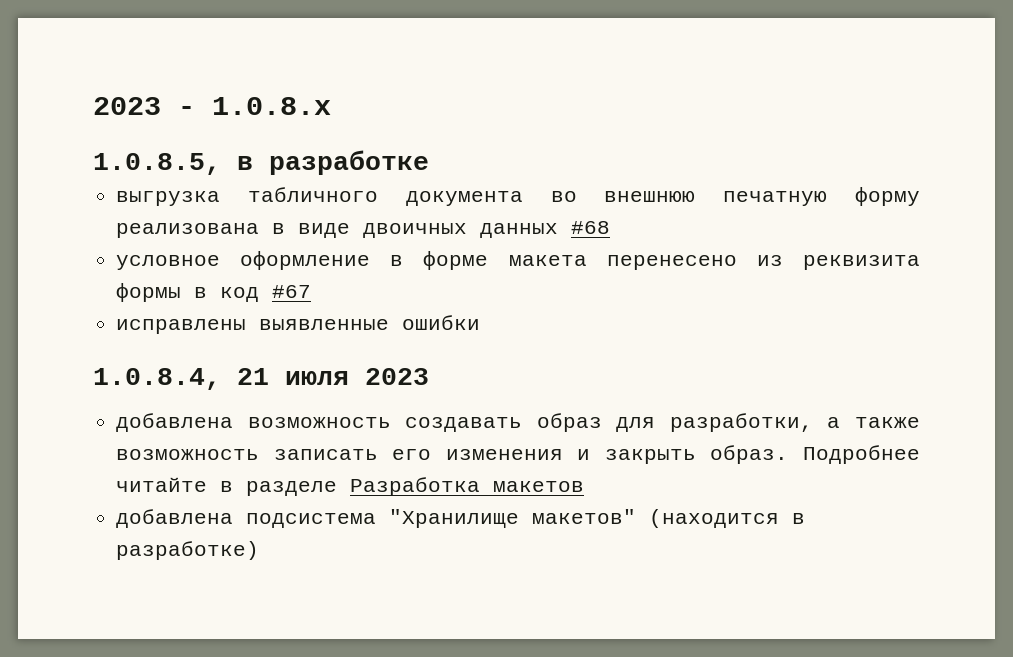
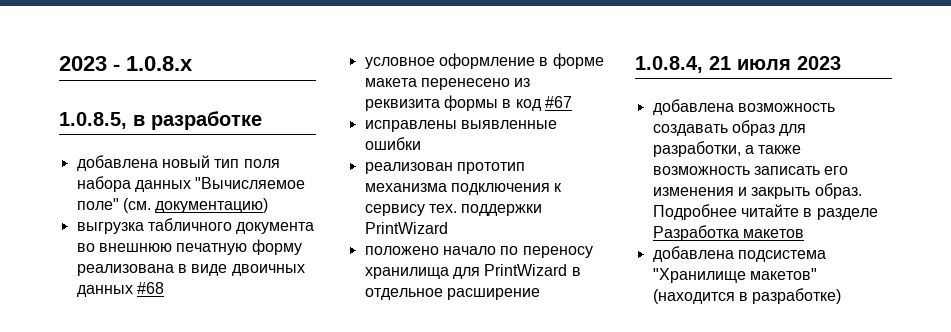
(429, 162) none -> [76,155,280,171] [76,176,306,192] [76,198,269,213] // добавлена новый тип поля набора данных "Вычисляемое поле" (см. документацию)
(481, 322) none -> [364,162,525,174] [364,183,563,195] [364,204,543,216] [364,222,448,234] [364,246,593,258] [364,264,581,279] [364,288,540,300] // реализован прототип механизма подключения к сервису тех. поддержки PrintWizard // положено начало по переносу хранилища для PrintWizard в отдельное расширение

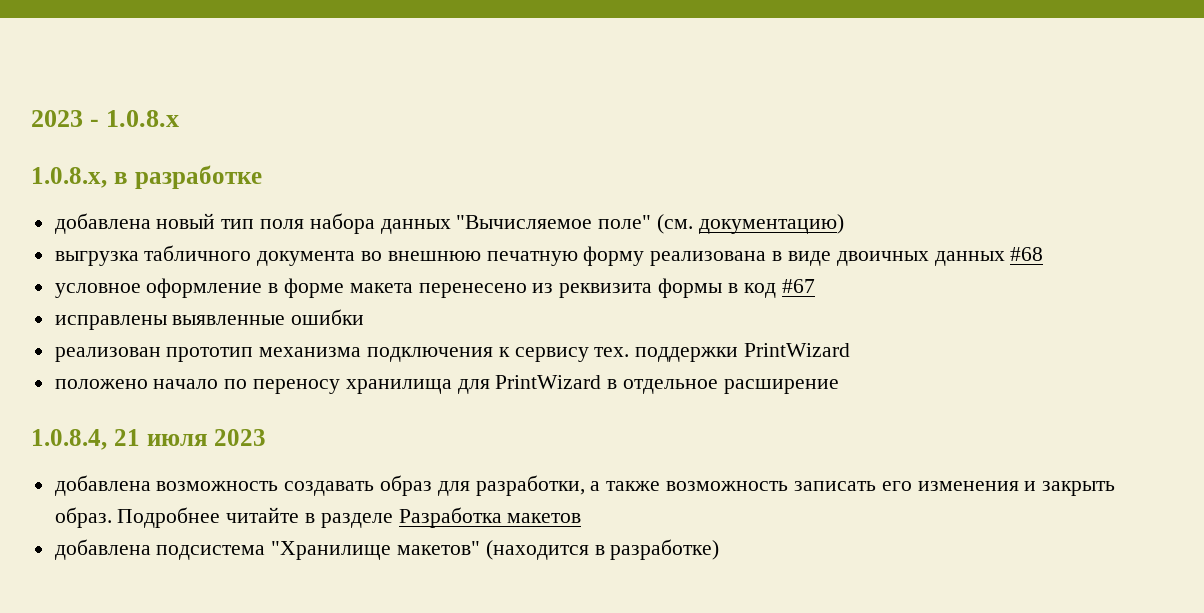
[59,112,127,129] 1.0.8.5, -> [31,167,107,188] 1.0.8.х,

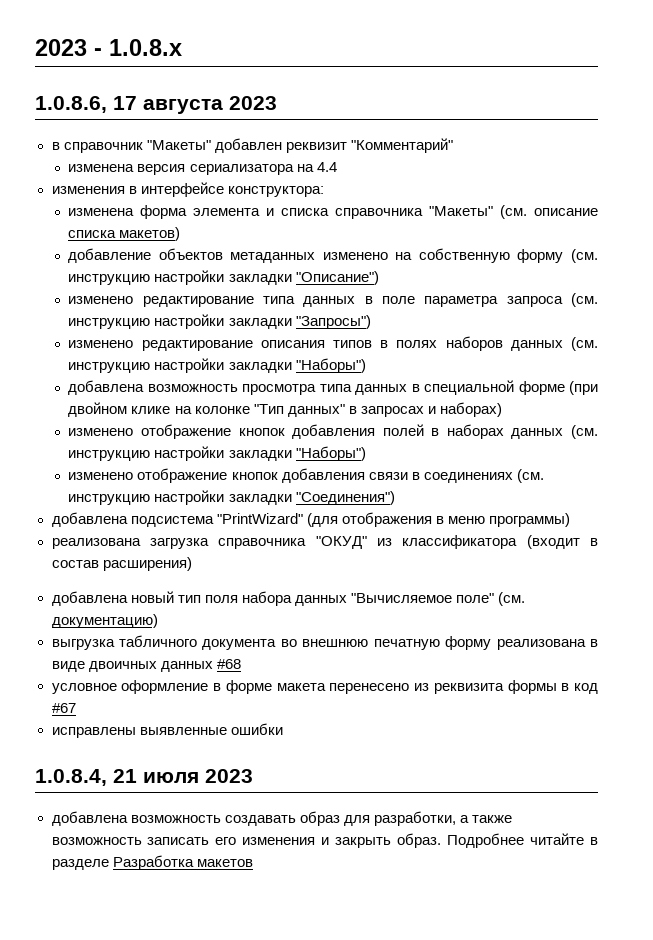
[31,165,262,189] 1.0.8.х, в разработке -> [35,96,277,114] [51,138,453,153] [68,162,337,175] [51,182,324,197] [68,205,598,219] [68,227,181,241] [68,248,598,263] [68,270,379,285] [68,293,599,307] [68,314,371,329] [68,336,599,351] [68,358,366,373] [68,380,599,395] [68,402,502,417] [68,424,599,439] [68,446,366,461] [68,468,544,483] [68,490,395,505] [51,512,570,527] [51,535,599,549] [51,557,192,571] 1.0.8.6, 17 августа 2023 // в справочник "Макеты" добавлен реквизит "Комментарий" // изменена версия сериализатора на 4.4 // изменения в интерфейсе конструктора: // изменена форма элемента и списка справочника "Макеты" (см. описание списка макетов) // добавление объектов метаданных изменено на собственную форму (см. инструкцию настройки закладки "Описание") // изменено редактирование типа данных в поле параметра запроса (см. инструкцию настройки закладки "Запросы") // изменено редактирование описания типов в полях наборов данных (см. инструкцию настройки закладки "Наборы") // добавлена возможность просмотра типа данных в специальной форме (при двойном клике на колонке "Тип данных" в запросах и наборах) // изменено отображение кнопок добавления полей в наборах данных (см. инструкцию настройки закладки "Наборы") // изменено отображение кнопок добавления связи в соединениях (см. инструкцию настройки закладки "Соединения") // добавлена подсистема "PrintWizard" (для отображения в меню программы) // реализована загрузка справочника "ОКУД" из классификатора (входит в состав расширения)
[54,343,851,362] [54,375,839,394] // реализован прототип механизма подключения к сервису тех. поддержки PrintWizard // положено начало по переносу хранилища для PrintWizard в отдельное расширение -> (283, 729) none
[54,539,720,560] // добавлена подсистема "Хранилище макетов" (находится в разработке) -> (253, 863) none

